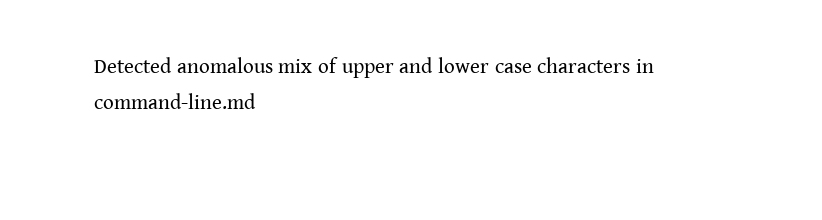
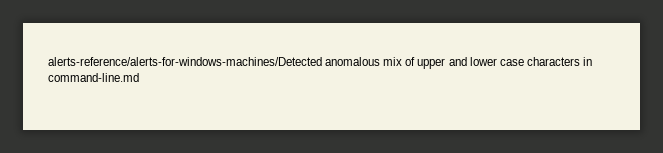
[94,57,172,73] Detected -> [48,57,322,66] alerts-reference/alerts-for-windows-machines/Detected

